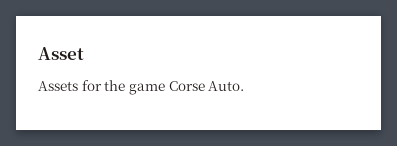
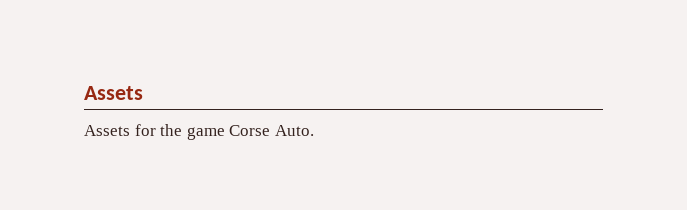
[38,47,84,60] Asset -> [84,86,143,100] Assets

